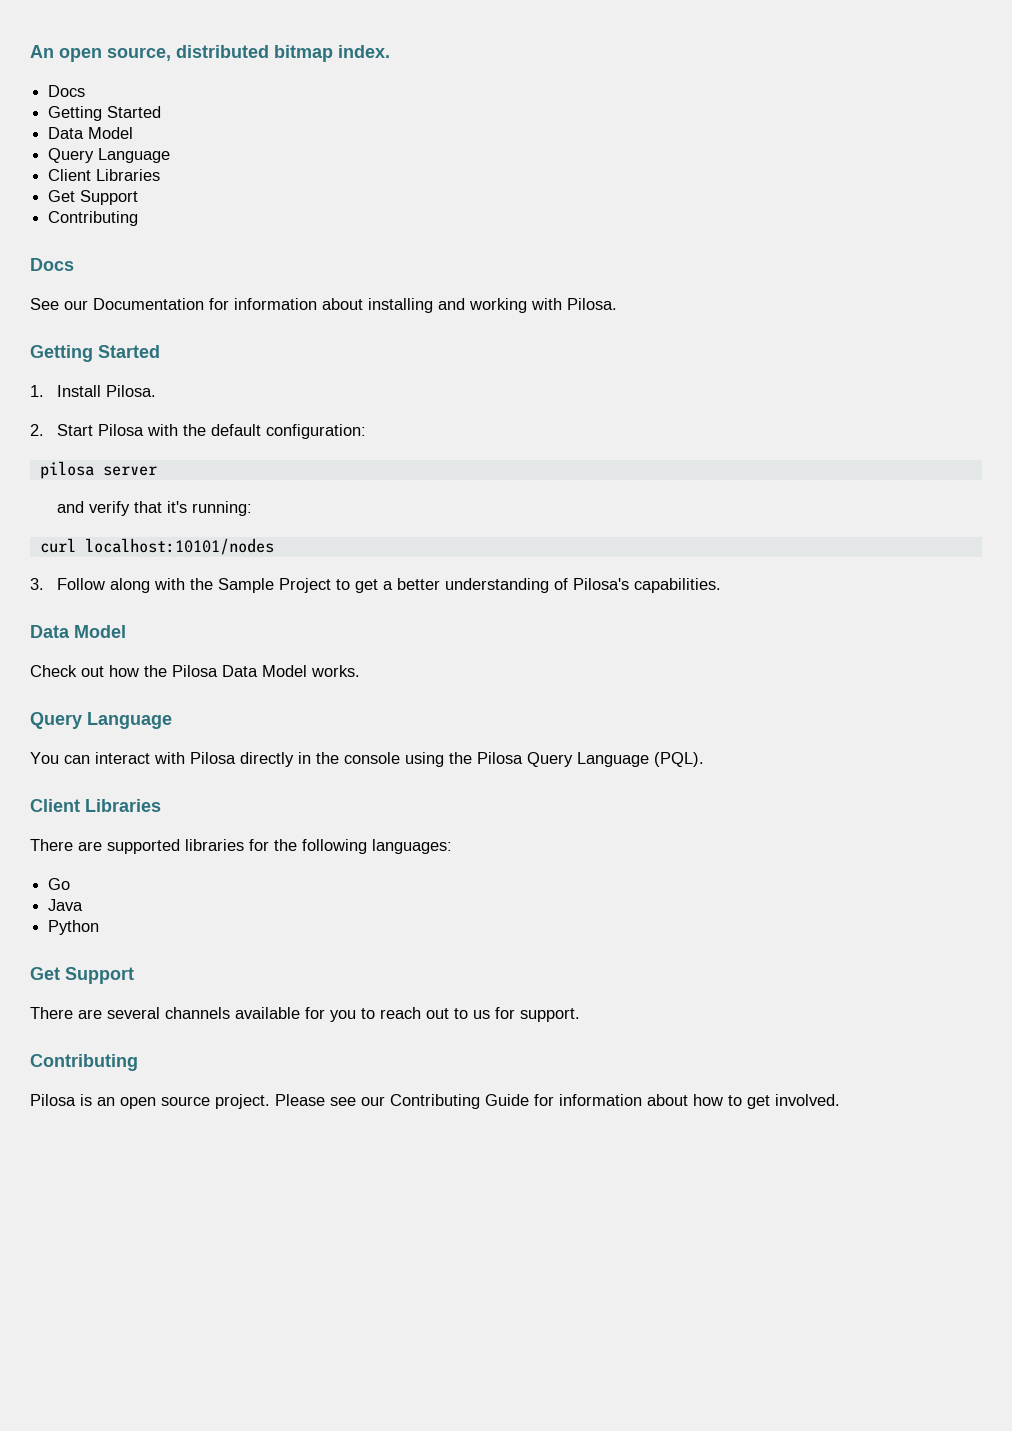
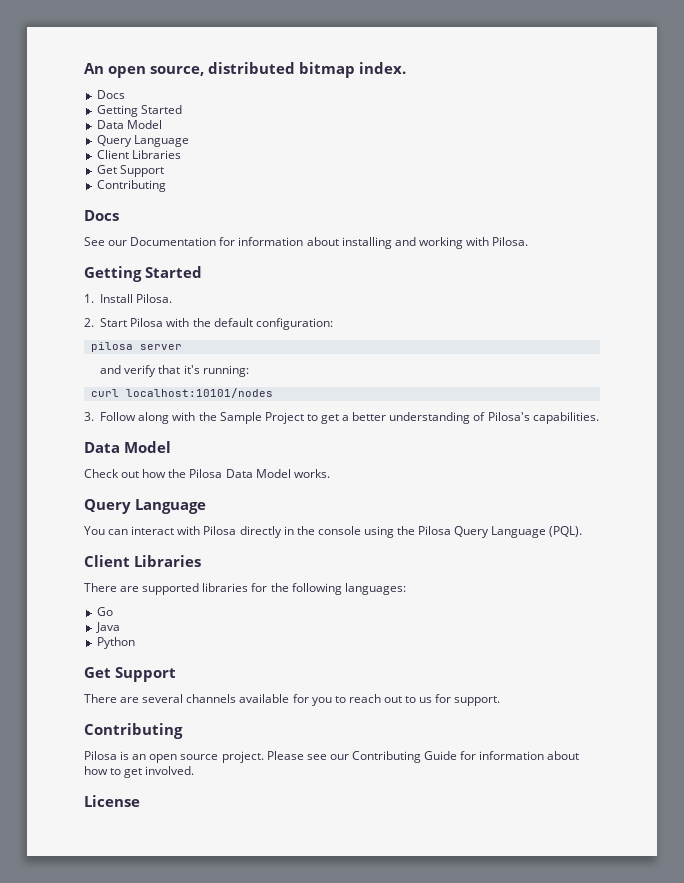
(840, 1100) none -> [84,795,140,807] // License

